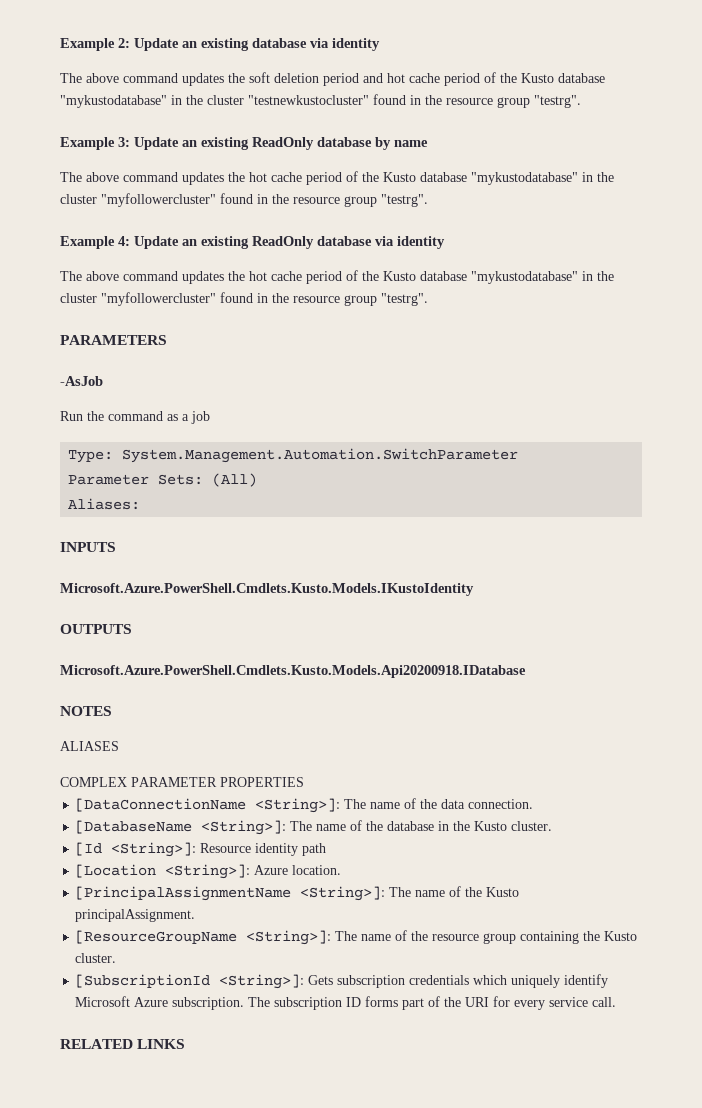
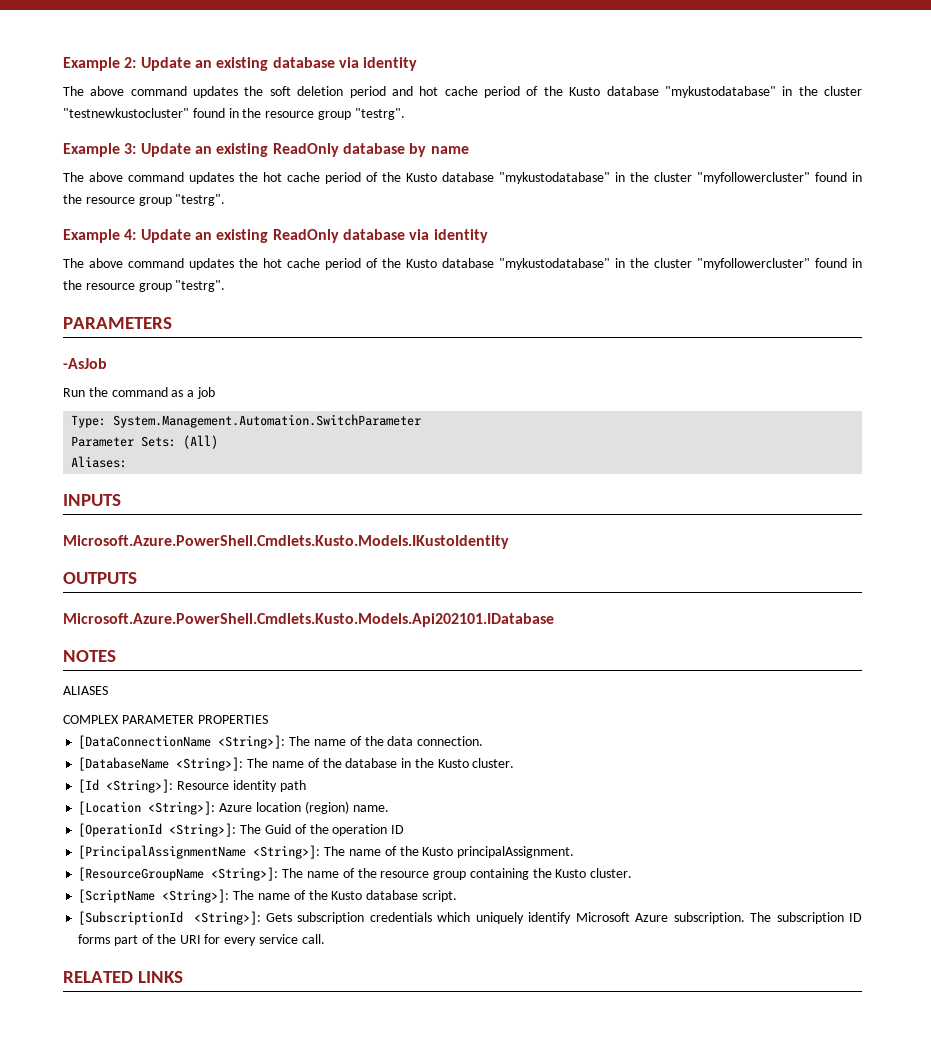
[60,665,526,678] Microsoft.Azure.PowerShell.Cmdlets.Kusto.Models.Api20200918.IDatabase -> [63,613,554,627] Microsoft.Azure.PowerShell.Cmdlets.Kusto.Models.Api202101.IDatabase
[292,865,342,875] location. -> [255,801,389,814] [78,823,405,837] location (region) name. // [OperationId <String>]: The Guid of the operation ID
(117, 958) none -> [78,889,457,903] // [ScriptName <String>]: The name of the Kusto database script.

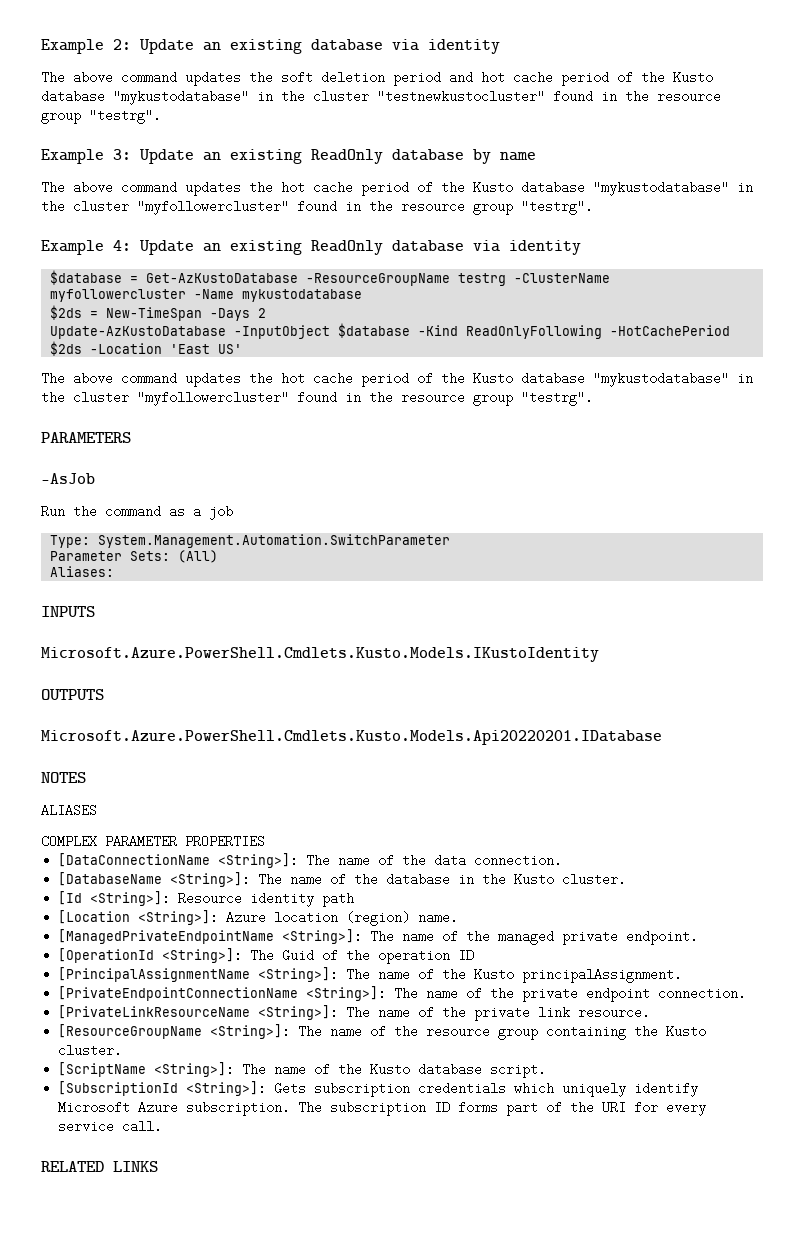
(488, 236) none -> [50,270,611,286] [50,289,363,302] [50,305,267,321] [50,323,731,339] [50,341,243,356] // $database = Get-AzKustoDatabase -ResourceGroupName testrg -ClusterName myfollowercluster -Name mykustodatabase // $2ds = New-TimeSpan -Days 2 // Update-AzKustoDatabase -InputObject $database -Kind ReadOnlyFollowing -HotCachePeriod $2ds -Location 'East US'
[63,613,554,627] Microsoft.Azure.PowerShell.Cmdlets.Kusto.Models.Api202101.IDatabase -> [41,730,662,745] Microsoft.Azure.PowerShell.Cmdlets.Kusto.Models.Api20220201.IDatabase
(389, 808) none -> [58,929,699,945] // [ManagedPrivateEndpointName <String>]: The name of the managed private endpoint.
(575, 852) none -> [58,986,747,1002] [58,1005,651,1021] // [PrivateEndpointConnectionName <String>]: The name of the private endpoint connection. // [PrivateLinkResourceName <String>]: The name of the private link resource.

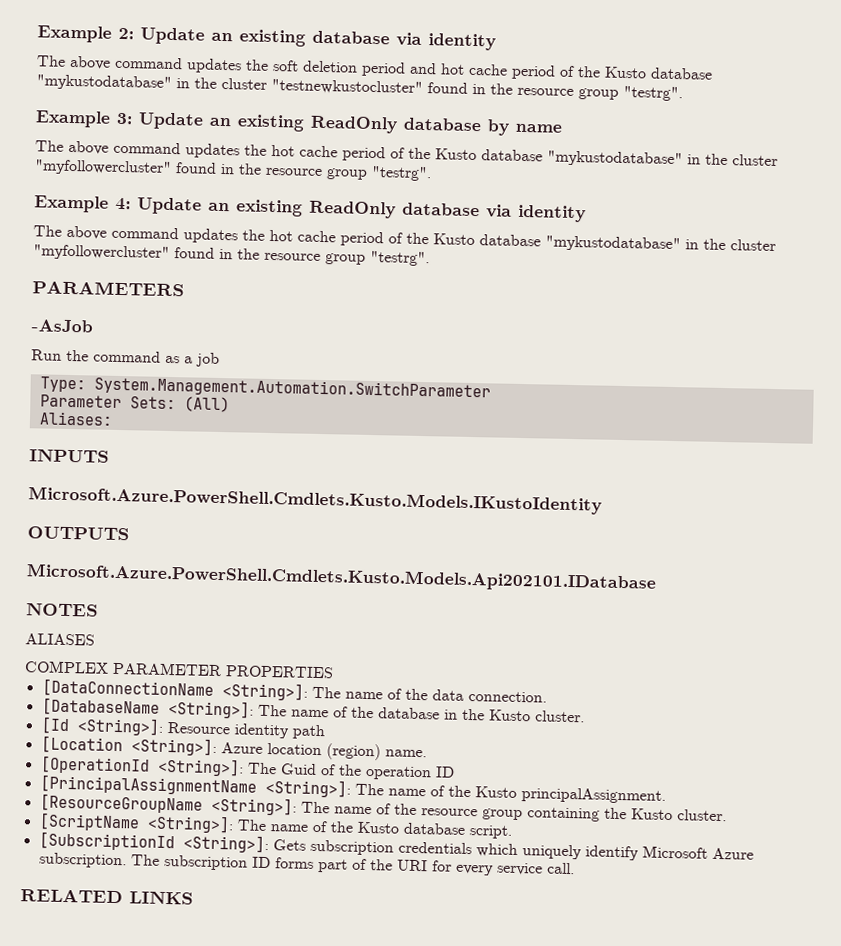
[50,270,611,286] [50,289,363,302] [50,305,267,321] [50,323,731,339] [50,341,243,356] // $database = Get-AzKustoDatabase -ResourceGroupName testrg -ClusterName myfollowercluster -Name mykustodatabase // $2ds = New-TimeSpan -Days 2 // Update-AzKustoDatabase -InputObject $database -Kind ReadOnlyFollowing -HotCachePeriod $2ds -Location 'East US' -> (586, 213) none
[41,730,662,745] Microsoft.Azure.PowerShell.Cmdlets.Kusto.Models.Api20220201.IDatabase -> [26,563,657,593] Microsoft.Azure.PowerShell.Cmdlets.Kusto.Models.Api202101.IDatabase
[58,929,699,945] // [ManagedPrivateEndpointName <String>]: The name of the managed private endpoint. -> (427, 753) none
[58,986,747,1002] [58,1005,651,1021] // [PrivateEndpointConnectionName <String>]: The name of the private endpoint connection. // [PrivateLinkResourceName <String>]: The name of the private link resource. -> (666, 795) none

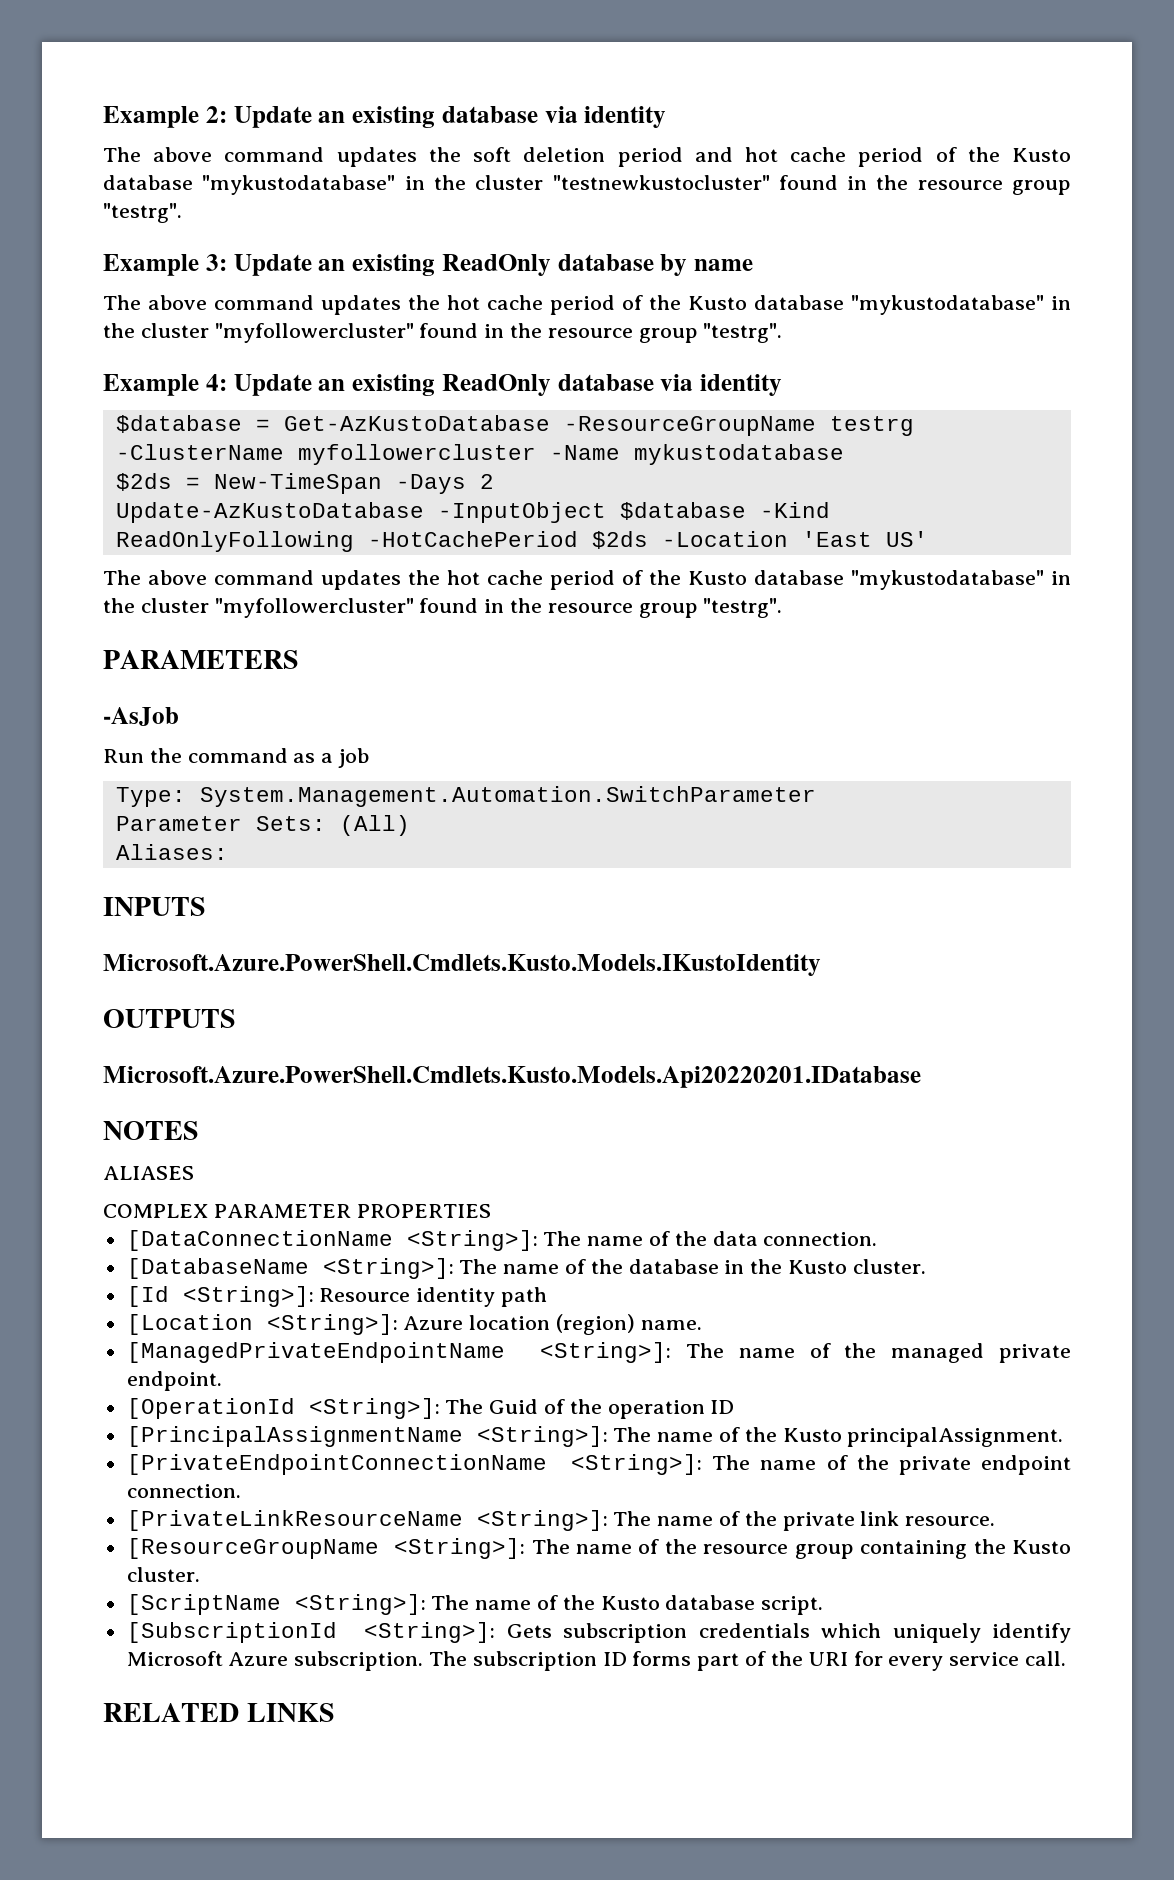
(586, 213) none -> [115,415,914,436] [115,444,844,465] [115,473,494,494] [115,502,830,523] [115,531,928,552] // $database = Get-AzKustoDatabase -ResourceGroupName testrg -ClusterName myfollowercluster -Name mykustodatabase // $2ds = New-TimeSpan -Days 2 // Update-AzKustoDatabase -InputObject $database -Kind ReadOnlyFollowing -HotCachePeriod $2ds -Location 'East US'
[26,563,657,593] Microsoft.Azure.PowerShell.Cmdlets.Kusto.Models.Api202101.IDatabase -> [103,1066,921,1088] Microsoft.Azure.PowerShell.Cmdlets.Kusto.Models.Api20220201.IDatabase
(427, 753) none -> [126,1342,1072,1363] [126,1371,222,1391] // [ManagedPrivateEndpointName <String>]: The name of the managed private endpoint.
(666, 795) none -> [126,1454,1071,1475] [126,1484,241,1498] [126,1510,996,1531] // [PrivateEndpointConnectionName <String>]: The name of the private endpoint connection. // [PrivateLinkResourceName <String>]: The name of the private link resource.

